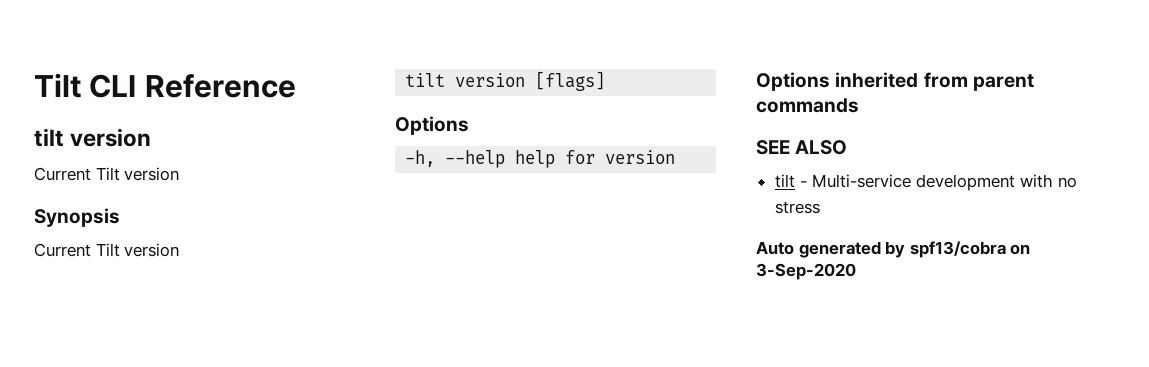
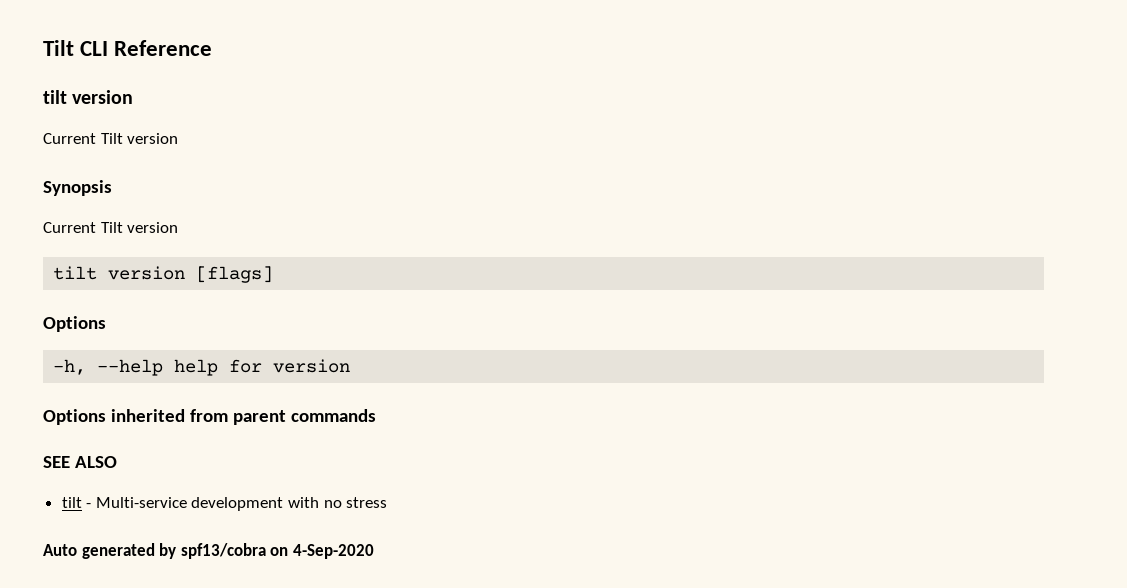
[756,263,856,280] 3-Sep-2020 -> [292,544,374,559] 4-Sep-2020

